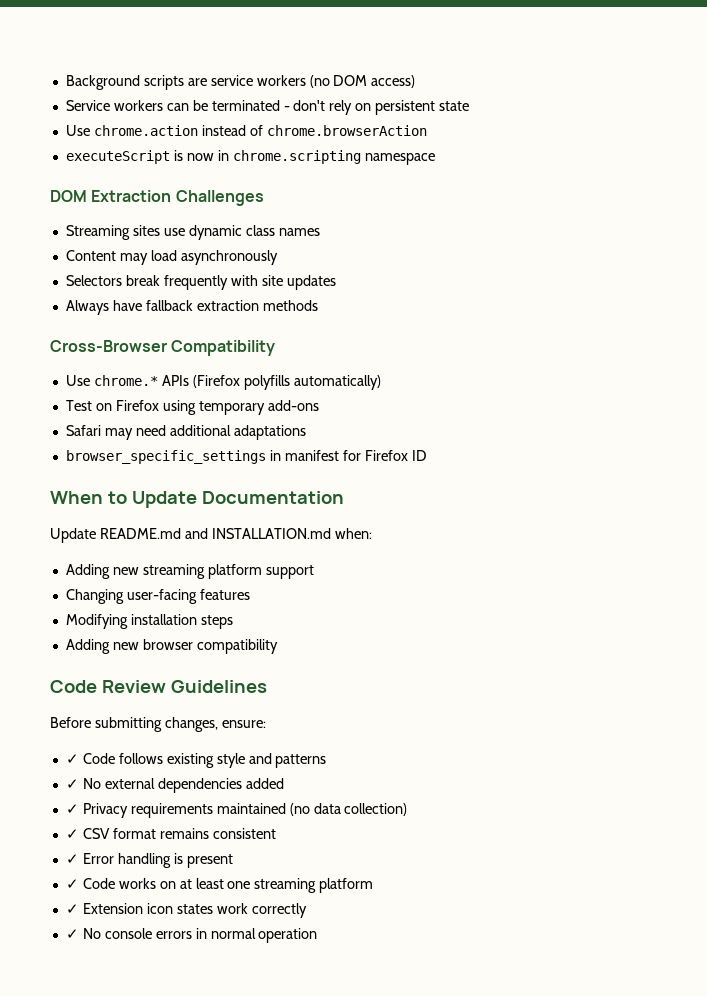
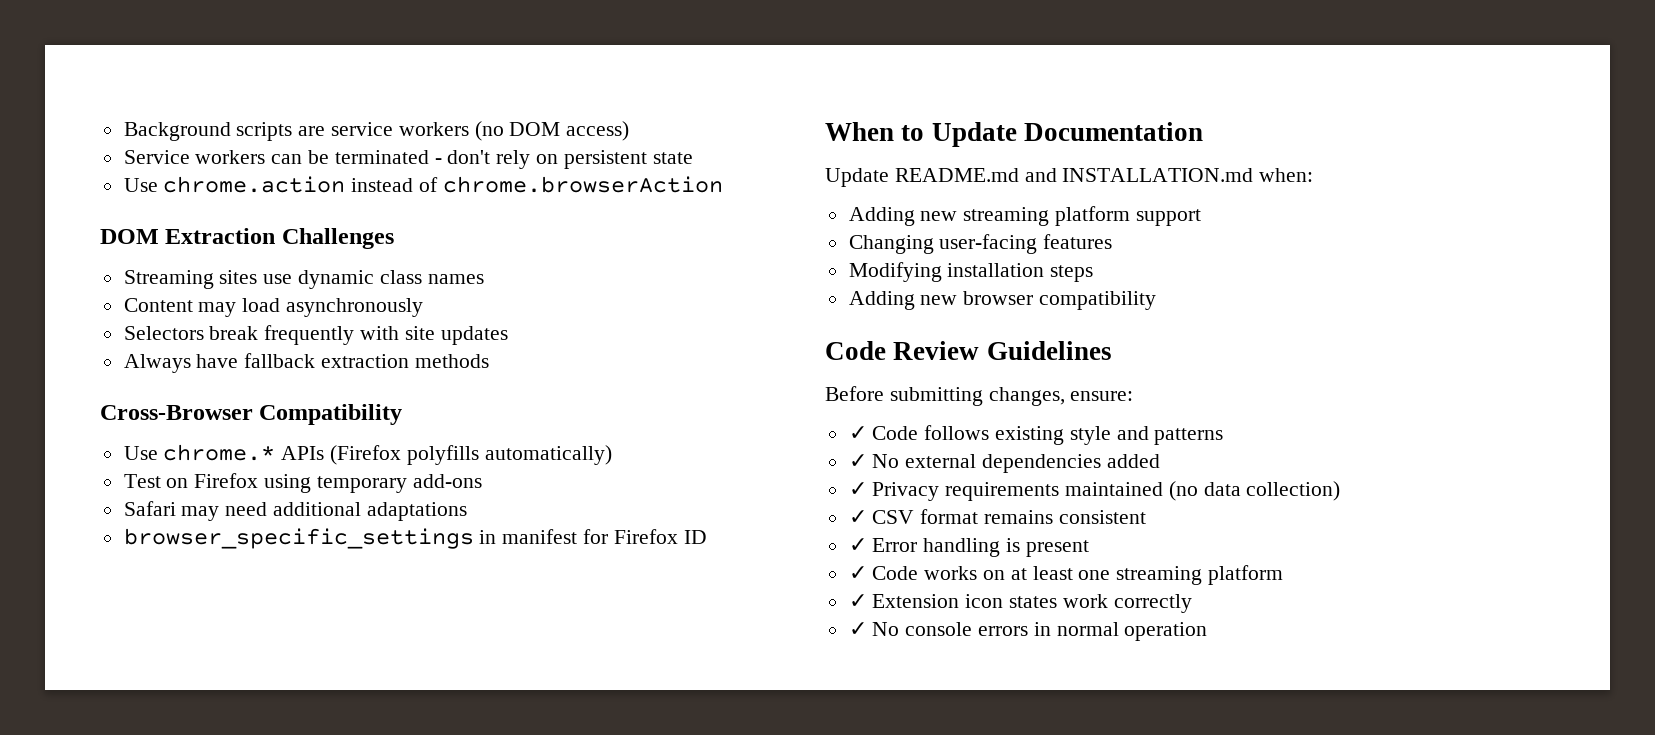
[65,150,435,165] // executeScript is now in chrome.scripting namespace -> (723, 184) none

